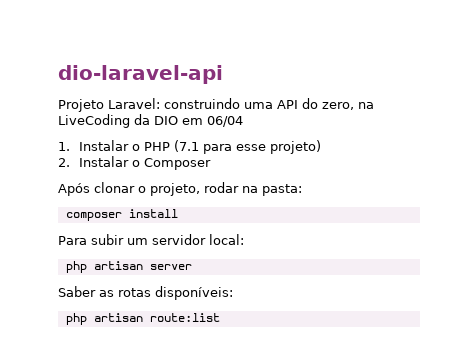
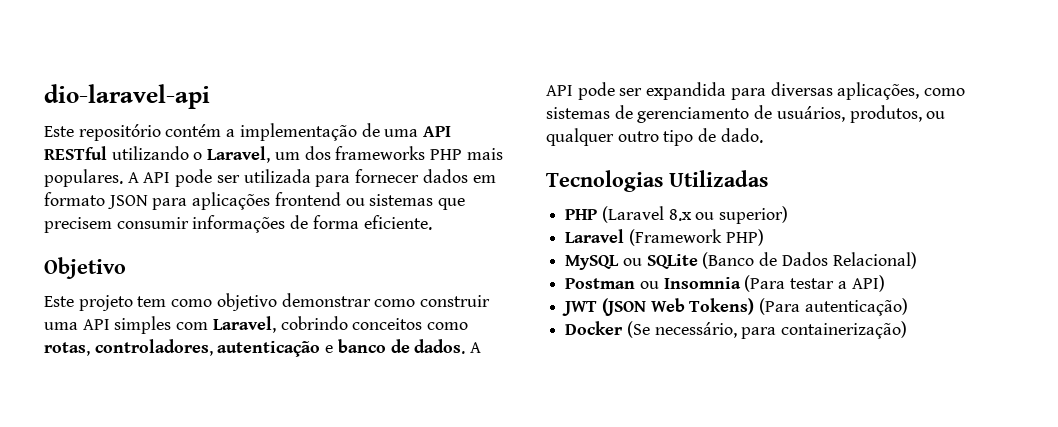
[58,98,374,112] [58,114,243,128] [58,140,321,154] [58,156,211,170] [58,182,302,196] [65,209,178,221] [58,234,244,245] [65,261,192,273] [58,286,233,300] [65,313,220,325] Projeto Laravel: construindo uma API do zero, na LiveCoding da DIO em 06/04 // 1. Instalar o PHP (7.1 para esse projeto) // 2. Instalar o Composer // Após clonar o projeto, rodar na pasta: // composer install // Para subir um servidor local: // php artisan server // Saber as rotas disponíveis: // php artisan route:list -> [44,123,452,141] [44,146,503,163] [44,169,496,187] [44,192,466,210] [44,215,432,233] [44,257,126,279] [44,293,491,311] [44,316,469,334] [44,339,482,357] [546,82,966,100] [546,105,946,123] [546,128,763,146] [546,170,768,192] [565,206,789,224] [565,229,764,246] [565,252,917,270] [565,275,885,292] [562,298,908,316] [565,321,908,339] Este repositório contém a implementação de uma API RESTful utilizando o Laravel, um dos frameworks PHP mais populares. A API pode ser utilizada para fornecer dados em formato JSON para aplicações frontend ou sistemas que precisem consumir informações de forma eficiente. // Objetivo // Este projeto tem como objetivo demonstrar como construir uma API simples com Laravel, cobrindo conceitos como rotas, controladores, autenticação e banco de dados. A API pode ser expandida para diversas aplicações, como sistemas de gerenciamento de usuários, produtos, ou qualquer outro tipo de dado. // Tecnologias Utilizadas // PHP (Laravel 8.x ou superior) // Laravel (Framework PHP) // MySQL ou SQLite (Banco de Dados Relacional) // Postman ou Insomnia (Para testar a API) // JWT (JSON Web Tokens) (Para autenticação) // Docker (Se necessário, para containerização)

